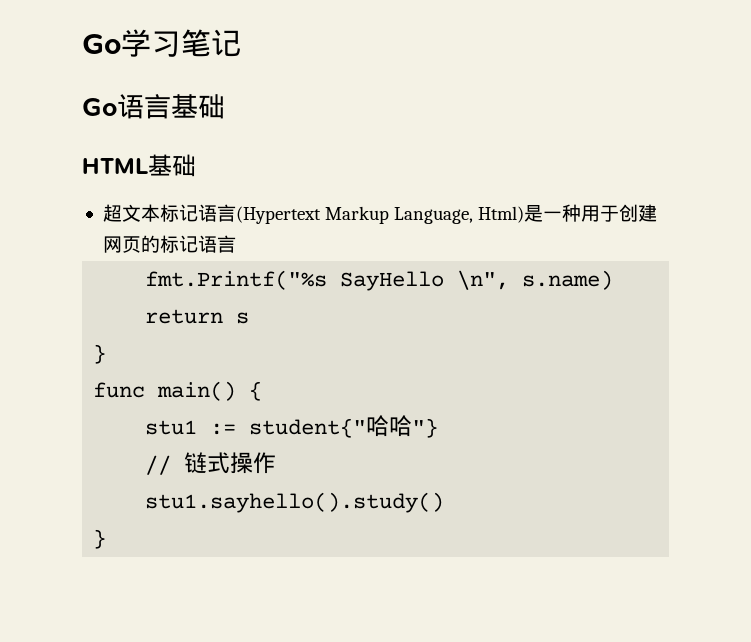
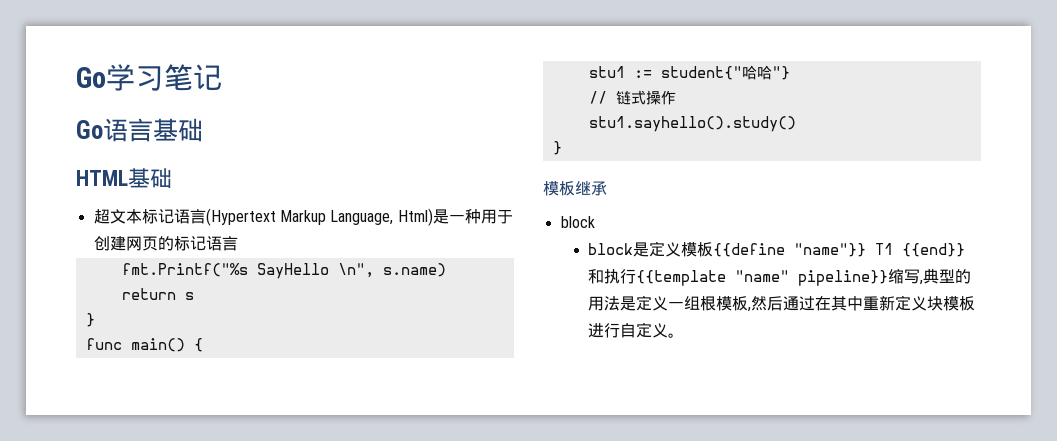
(107, 539) none -> [543,181,607,196] [560,216,595,228] [588,241,966,257] [588,268,972,286] [588,295,976,312] [588,322,685,338] // 模板继承 // block // block是定义模板{{define "name"}} T1 {{end}}和执行{{template "name" pipeline}}缩写,典型的用法是定义一组根模板,然后通过在其中重新定义块模板进行自定义。

